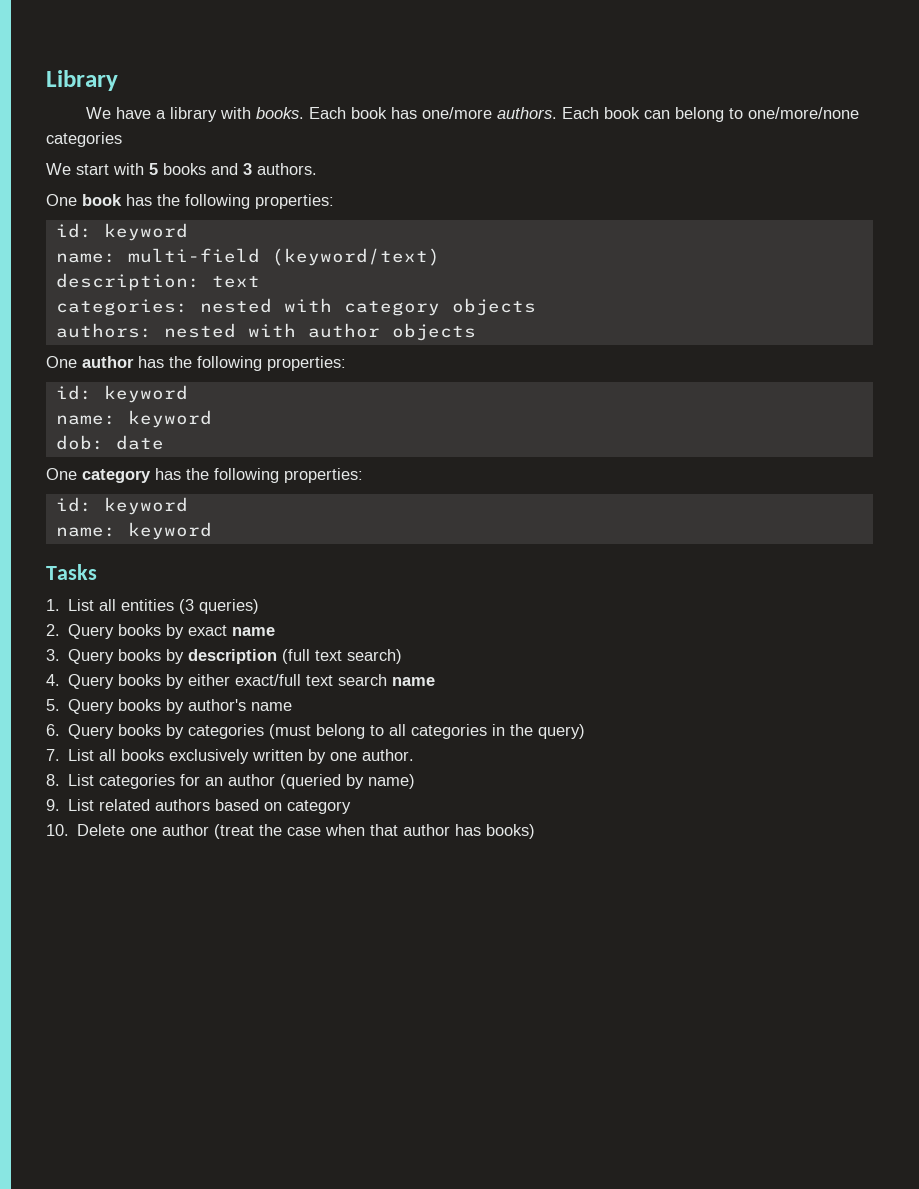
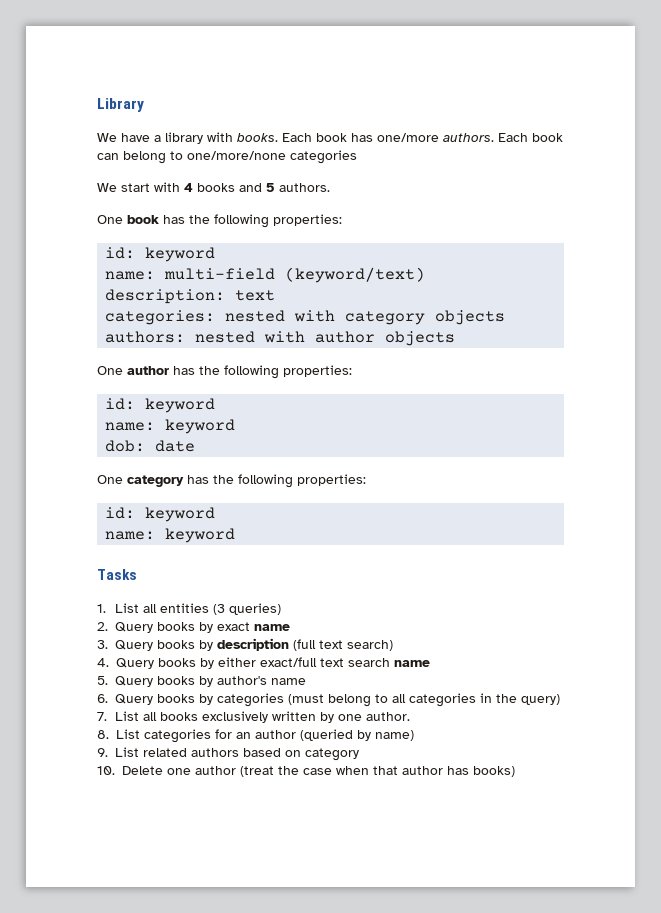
[149,163,158,175] 5 -> [184,183,193,192] 4
[243,163,252,175] 3 -> [266,183,275,192] 5

